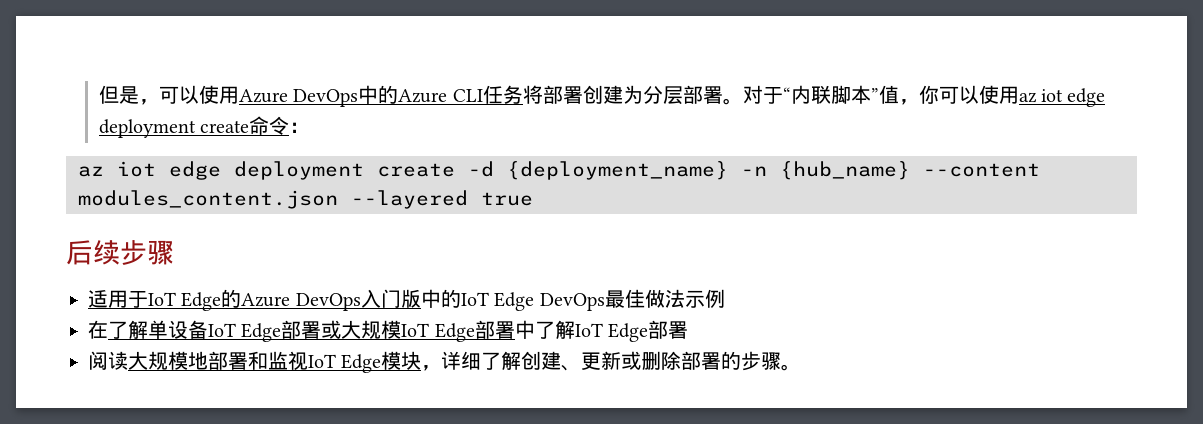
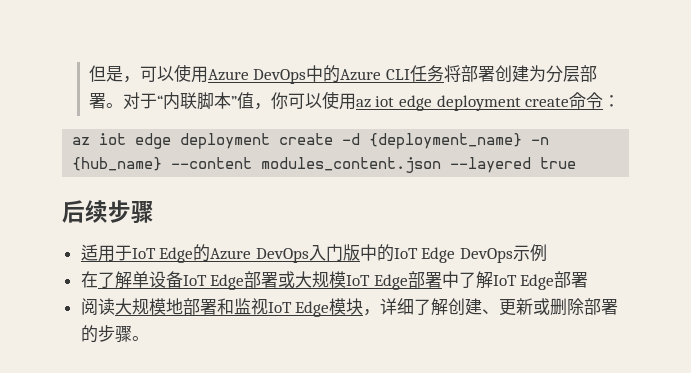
[604,289,685,308] 最佳做法 -> (514, 255) none

